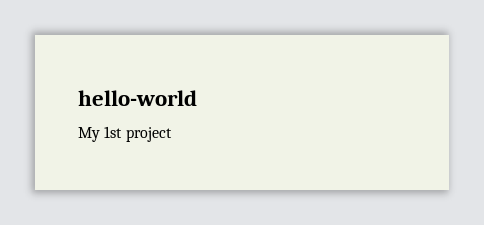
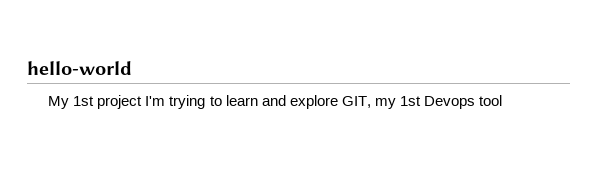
(172, 134) none -> [145,95,502,109] I'm trying to learn and explore GIT, my 1st Devops tool

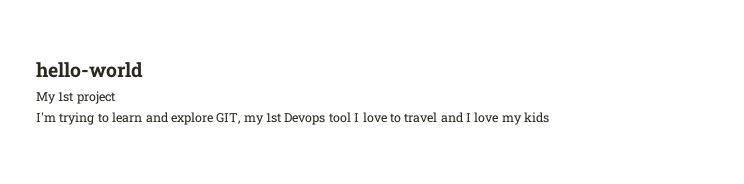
(143, 102) none -> (116, 97) //
(502, 100) none -> [354,112,550,125] I love to travel and I love my kids

